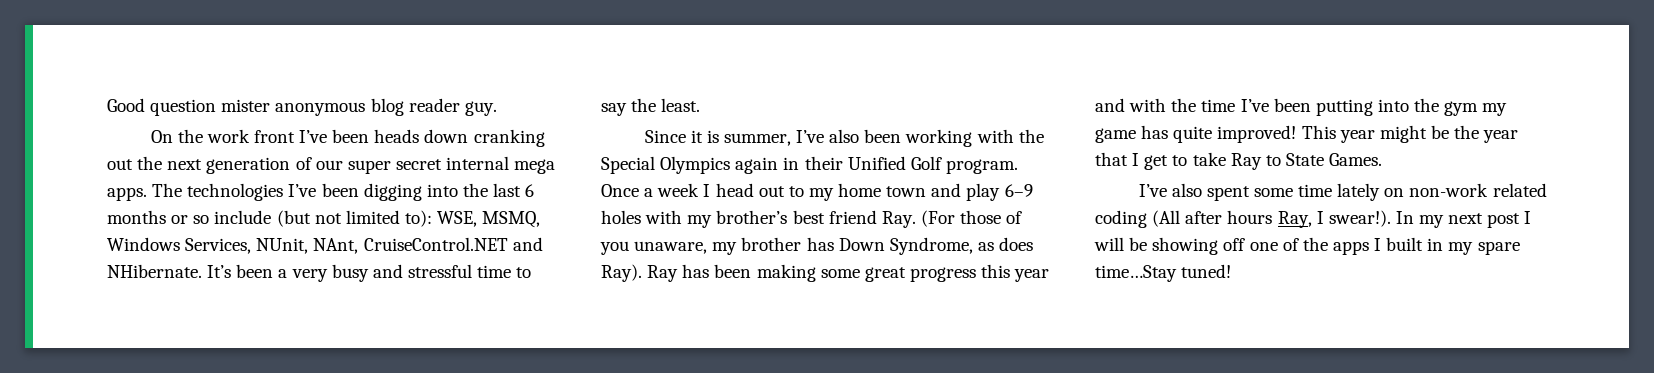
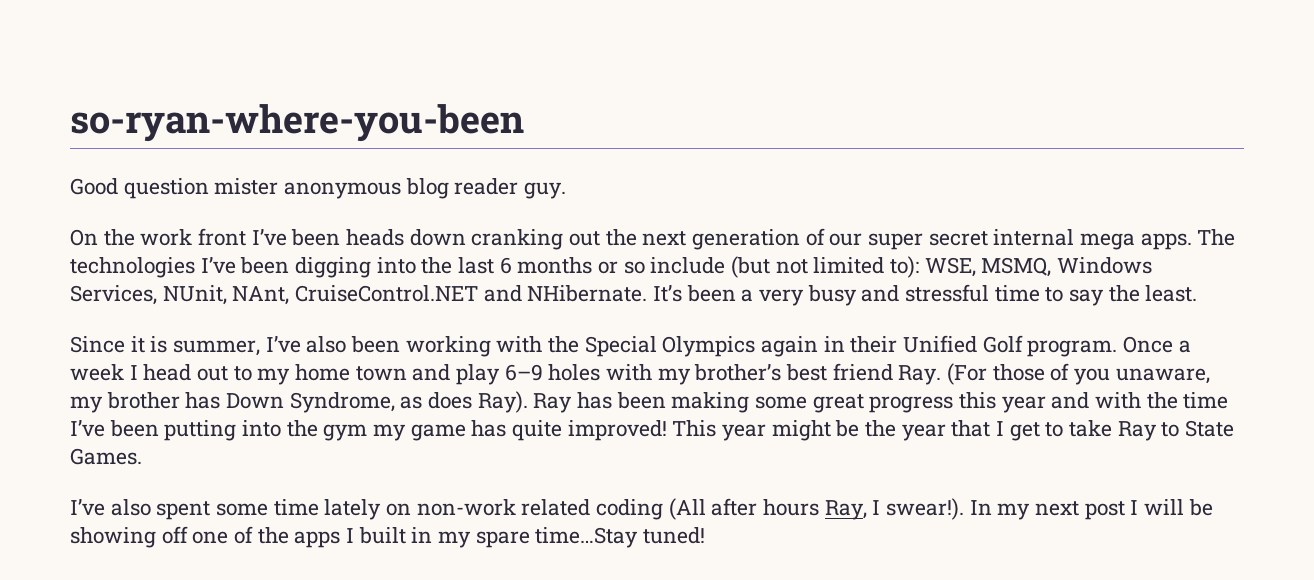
(107, 105) none -> [70,104,524,142] so-ryan-where-you-been //

